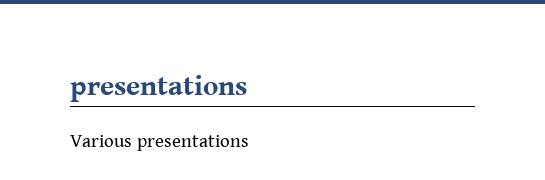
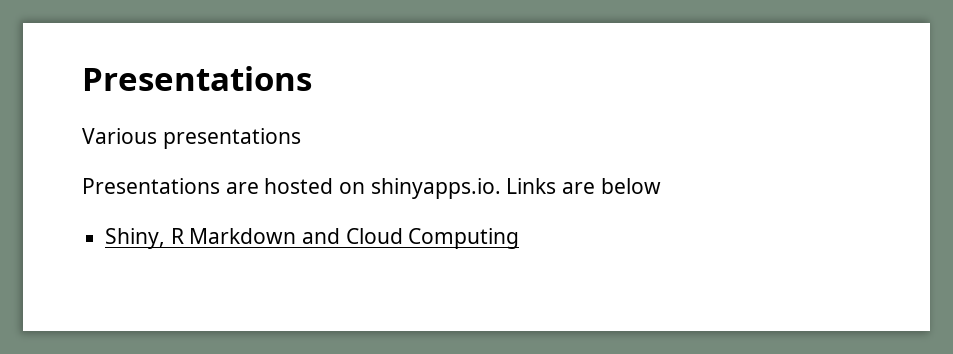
[70,75,247,102] presentations -> [82,66,312,91] Presentations
(249, 143) none -> [82,178,661,199] [105,228,520,249] // Presentations are hosted on shinyapps.io. Links are below // Shiny, R Markdown and Cloud Computing

